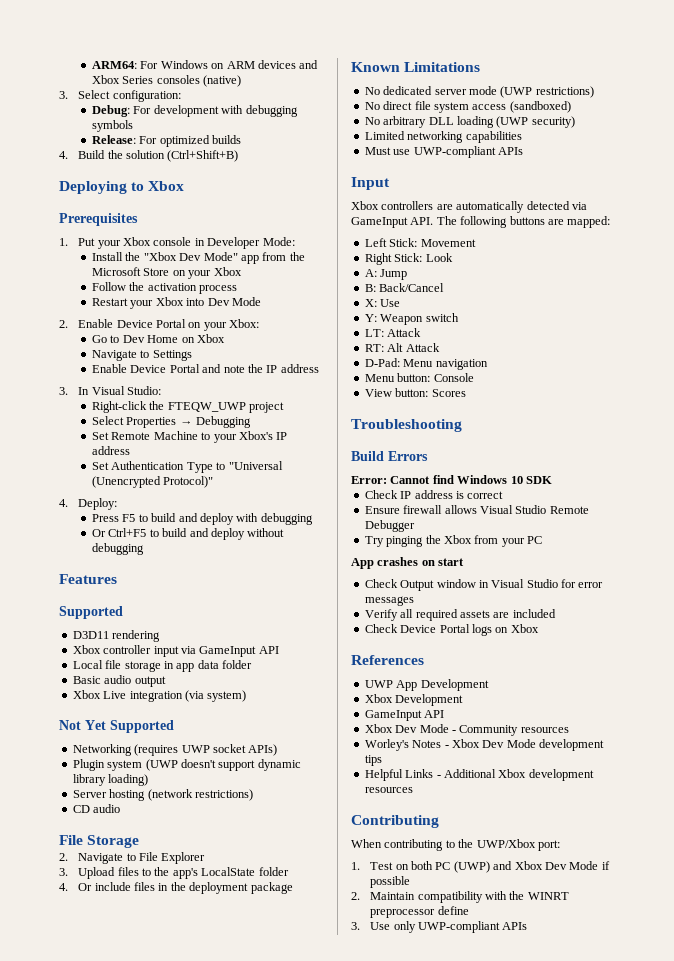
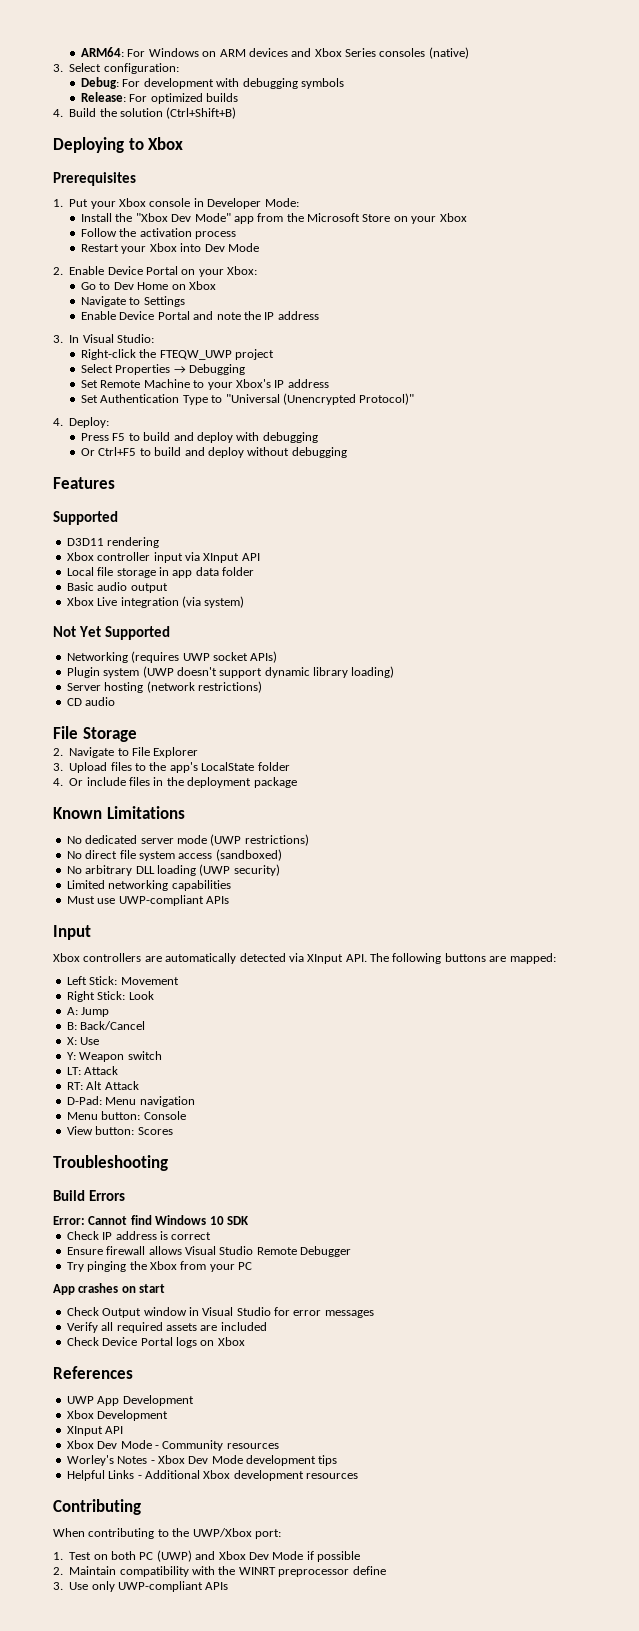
[199,646,257,657] GameInput -> [203,553,240,563] XInput
[351,217,408,228] GameInput -> [307,954,344,964] XInput
[364,710,422,721] GameInput -> [66,1426,103,1436] XInput

